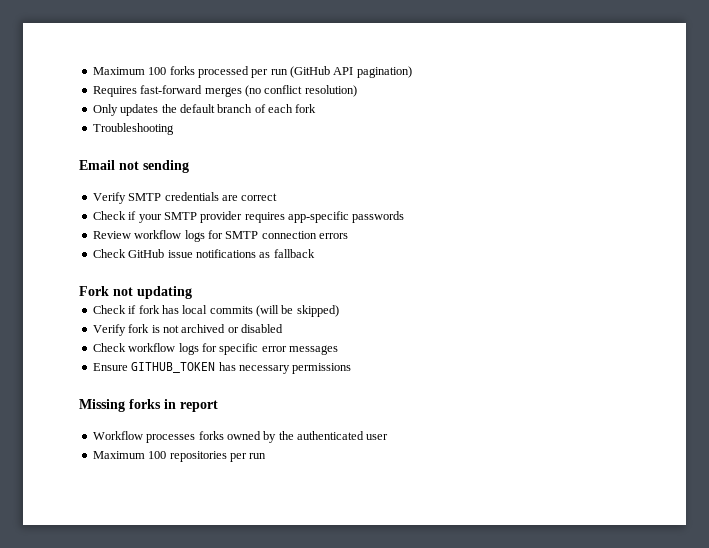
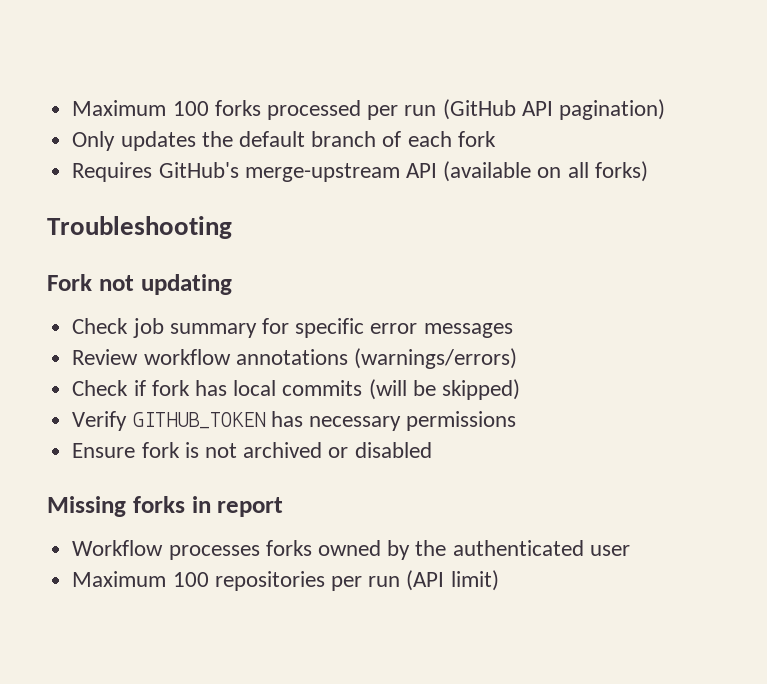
[92,85,357,97] // Requires fast-forward merges (no conflict resolution) -> (665, 109) none
[92,123,174,135] [79,160,189,173] [92,192,278,204] [92,211,405,223] [92,230,348,242] [92,249,315,258] [79,286,192,299] Troubleshooting // Email not sending // Verify SMTP credentials are correct // Check if your SMTP provider requires app-specific passwords // Review workflow logs for SMTP connection errors // Check GitHub issue notifications as fallback // Fork not updating -> [72,161,648,182] [47,216,232,239] [47,274,232,295] [72,318,513,338] [72,348,517,369] Requires GitHub's merge-upstream API (available on all forks) // Troubleshooting // Fork not updating // Check job summary for specific error messages // Review workflow annotations (warnings/errors)
(126, 330) none -> [132,411,517,431] [72,443,136,458] GITHUB_TOKEN has necessary permissions // Ensure
[92,343,338,355] [92,362,352,374] // Check workflow logs for specific error messages // Ensure GITHUB_TOKEN has necessary permissions -> (432, 450) none
(267, 456) none -> [406,570,499,591] (API limit)

